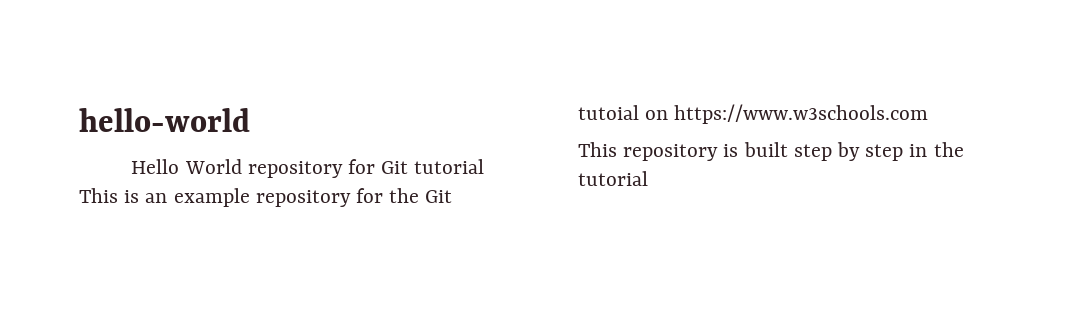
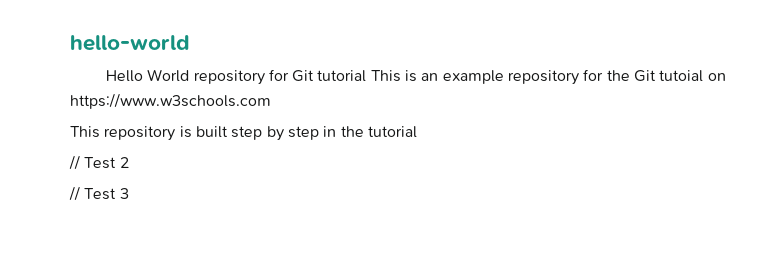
(648, 178) none -> [69,155,129,170] [69,186,129,201] // // Test 2 // // Test 3

